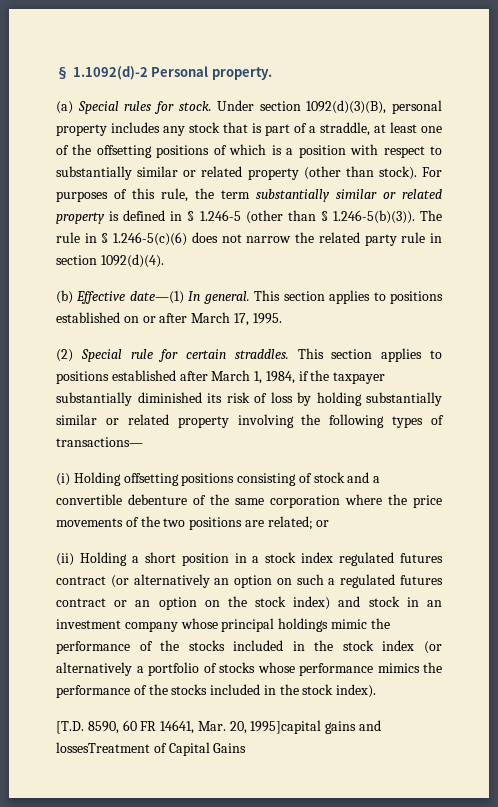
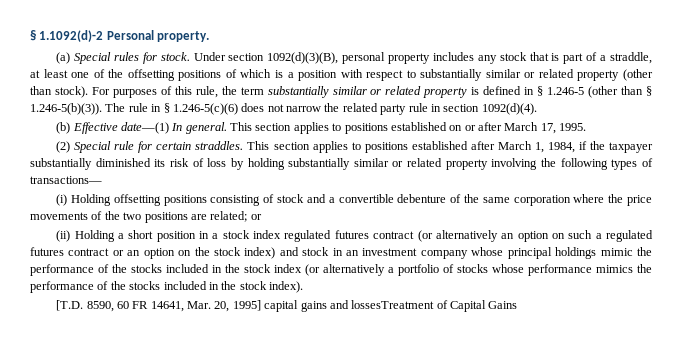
[250,720,322,734] 1995]capital -> [232,300,299,312] 1995] capital

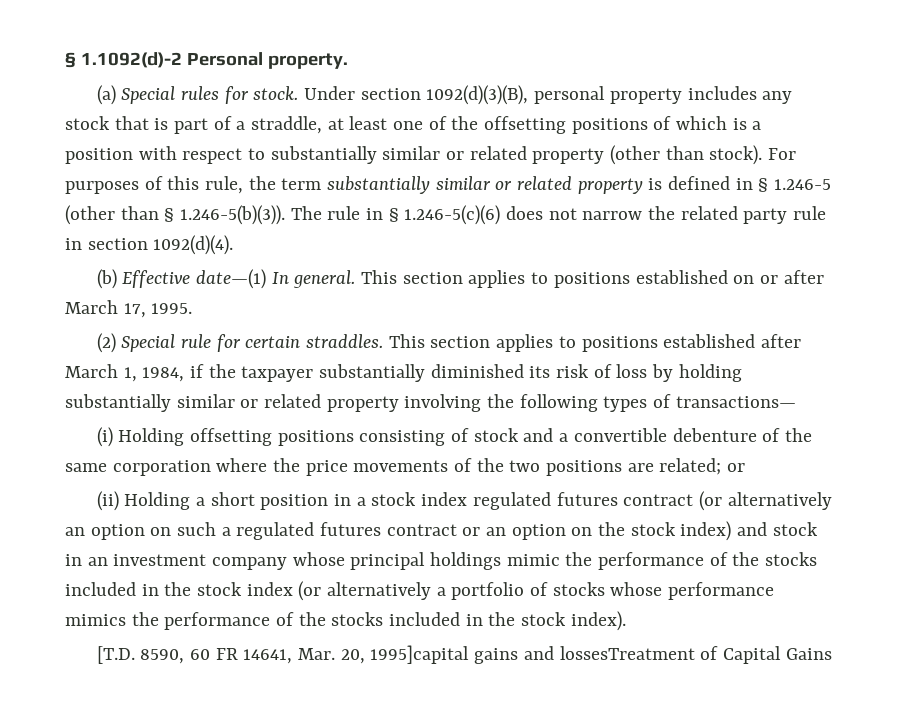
[232,300,299,312] 1995] capital -> [370,645,470,664] 1995]capital

